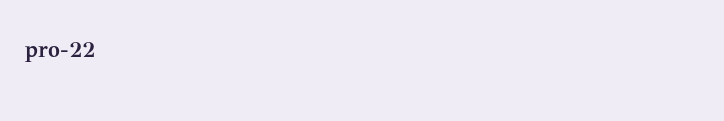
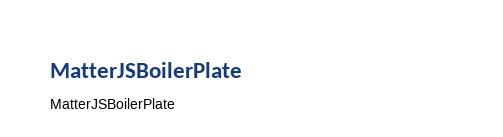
[25,42,95,62] pro-22 -> [50,62,242,78] [50,98,175,109] MatterJSBoilerPlate // MatterJSBoilerPlate

